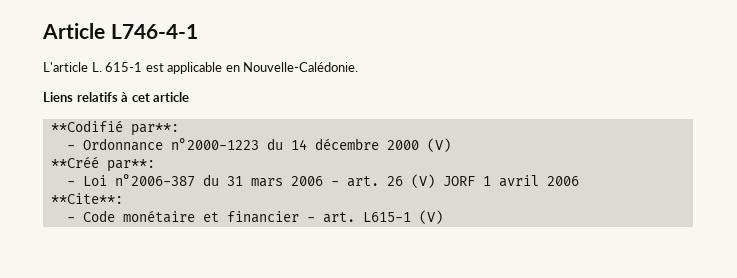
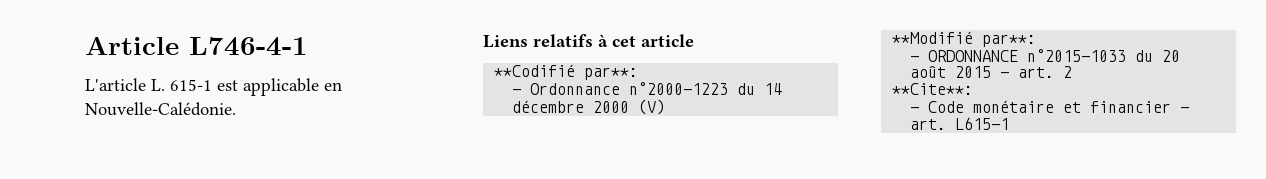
[50,156,155,172] [66,174,579,188] **Créé par**: // - Loi n°2006-387 du 31 mars 2006 - art. 26 (V) JORF 1 avril 2006 -> [892,31,1037,47] [910,49,1181,62] [910,66,1073,78] **Modifié par**: // - ORDONNANCE n°2015-1033 du 20 août 2015 - art. 2
[418,210,443,224] (V) -> (1010, 123) none

